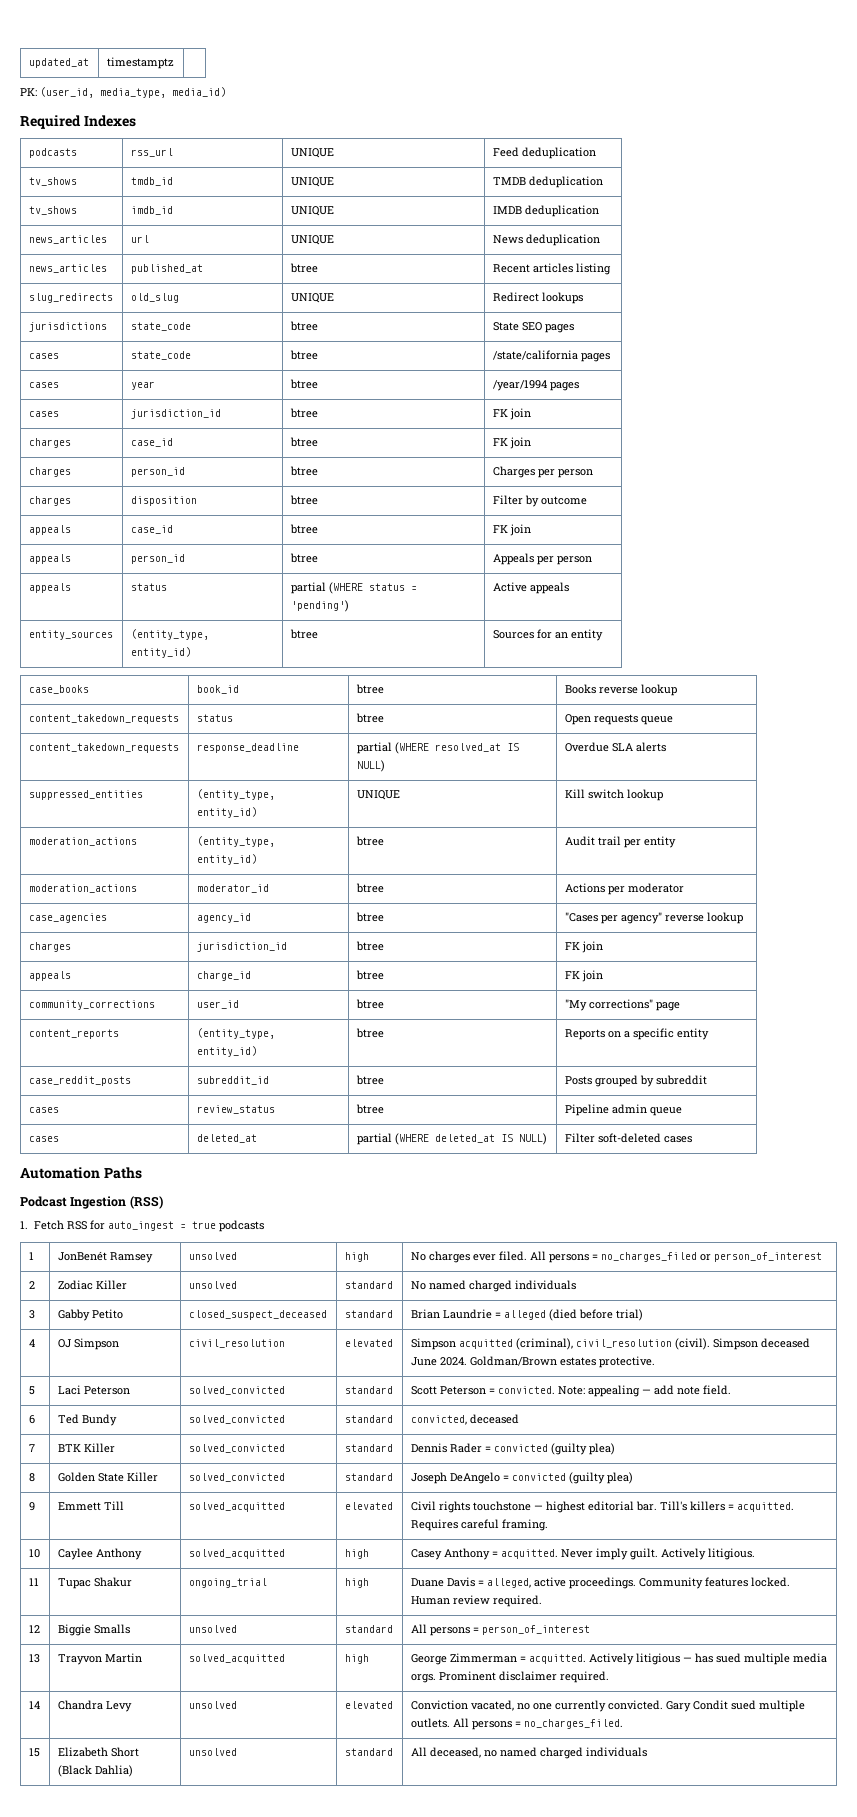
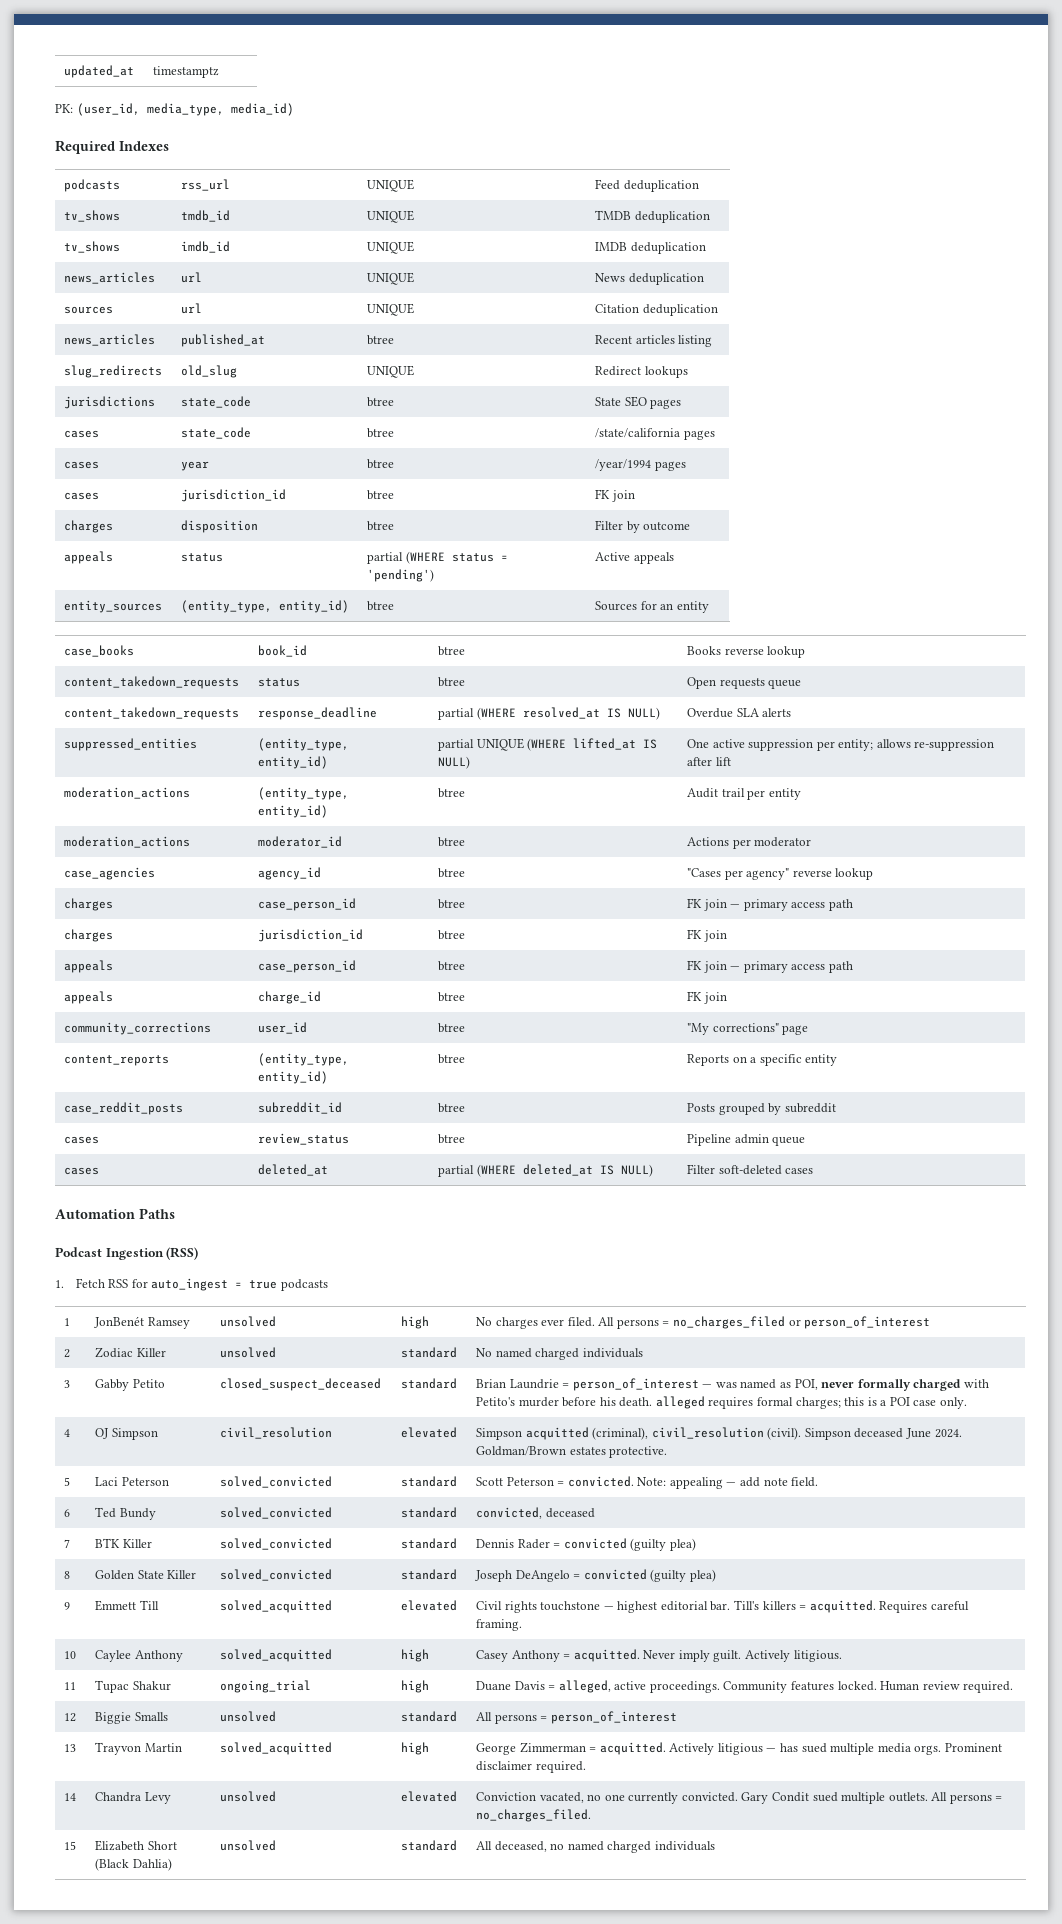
(600, 240) none -> [64,306,114,314] [181,303,203,314] [367,303,415,316] [595,304,718,316] // sources | url | UNIQUE | Citation deduplication
[28,438,71,448] [130,438,173,447] [289,437,318,447] [492,437,531,449] [28,467,71,477] [130,467,185,477] [289,466,318,476] [492,466,593,478] // charges | case_id | btree | FK join // charges | person_id | btree | Charges per person -> (635, 496) none
[28,525,71,535] [130,525,173,534] [289,524,318,534] [492,524,531,536] [28,554,71,564] [130,554,185,564] [289,553,318,563] [492,553,592,565] // appeals | case_id | btree | FK join // appeals | person_id | btree | Appeals per person -> (691, 526) none
[356,790,400,800] [564,789,663,801] UNIQUE | Kill switch lookup -> [438,738,658,751] [438,756,471,769] [687,739,995,751] [687,757,731,766] partial UNIQUE (WHERE lifted_at IS NULL) | One active suppression per entity; allows re-suppression after lift
(743, 918) none -> [64,898,114,911] [258,898,357,911] [438,899,466,909] [687,898,853,911] // charges | case_person_id | btree | FK join — primary access path
(603, 947) none -> [64,960,114,973] [258,960,357,973] [438,961,466,971] [687,960,853,973] // appeals | case_person_id | btree | FK join — primary access path
[503,1309,643,1321] alleged (died before trial) -> [572,1378,989,1391] [476,1396,967,1409] person_of_interest — was named as POI, never formally charged with Petito's murder before his death. alleged requires formal charges; this is a POI case only.

